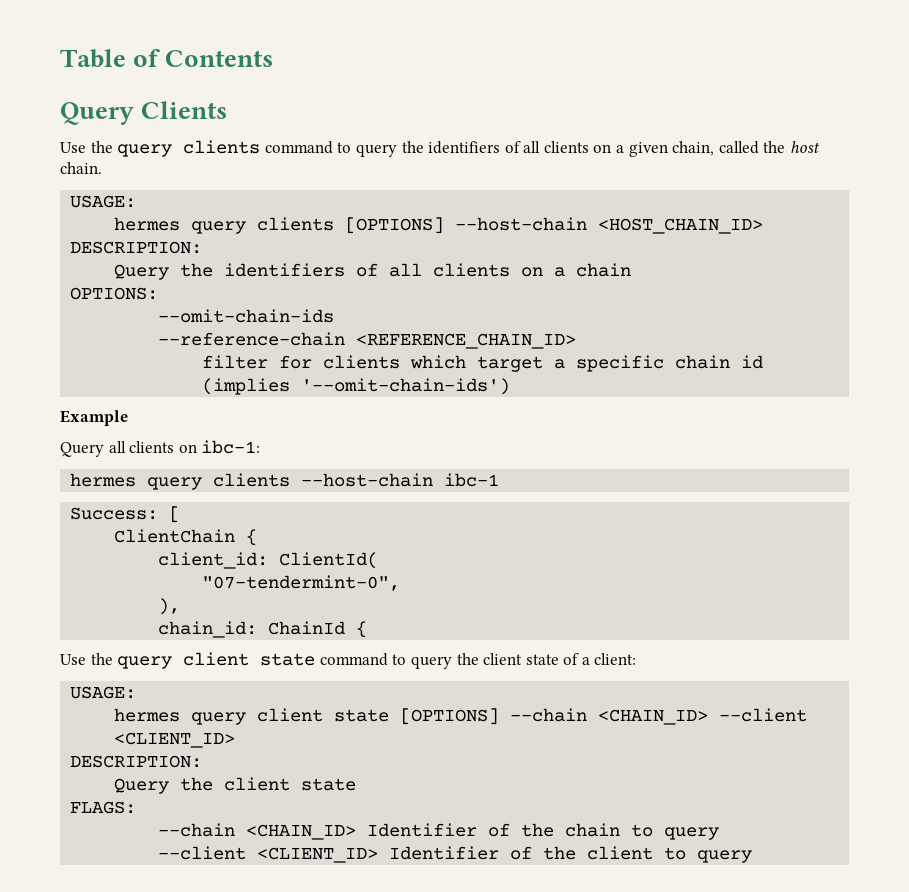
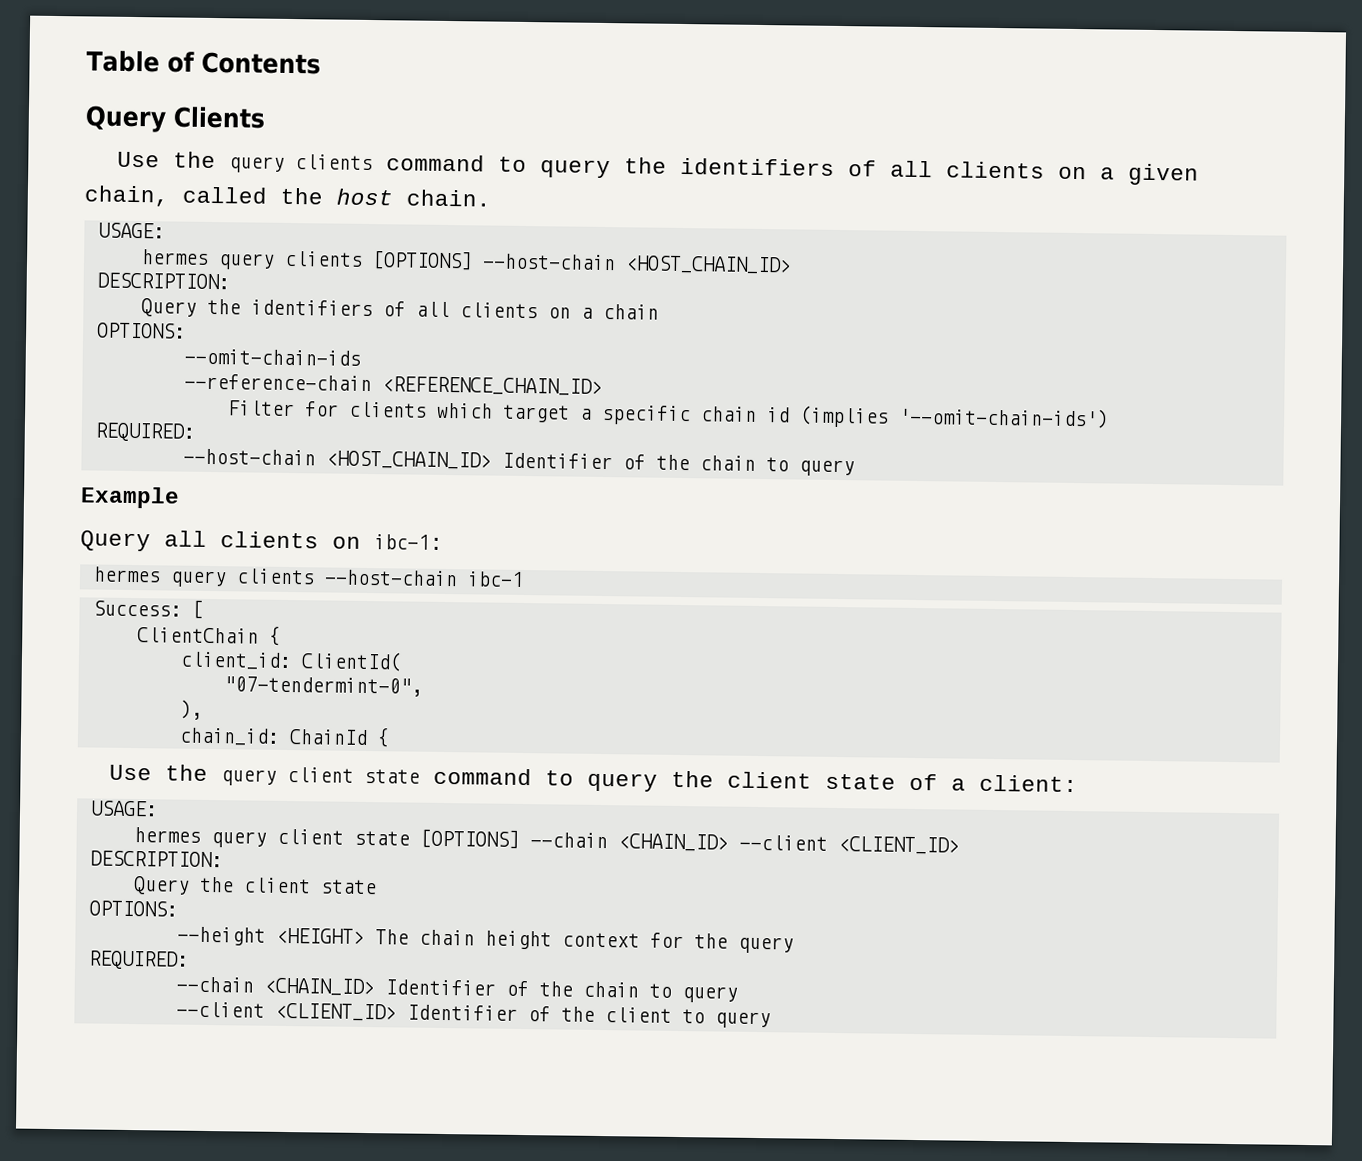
[202,355,269,369] filter -> [227,400,295,417] Filter
(511, 386) none -> [94,422,195,442] [182,448,855,477] // REQUIRED: // --host-chain <HOST_CHAIN_ID> Identifier of the chain to query
[70,801,137,814] FLAGS: -> [88,900,178,917] [176,926,794,954] [88,950,189,970] OPTIONS: // --height <HEIGHT> The chain height context for the query // REQUIRED:

